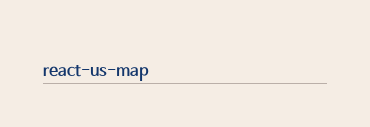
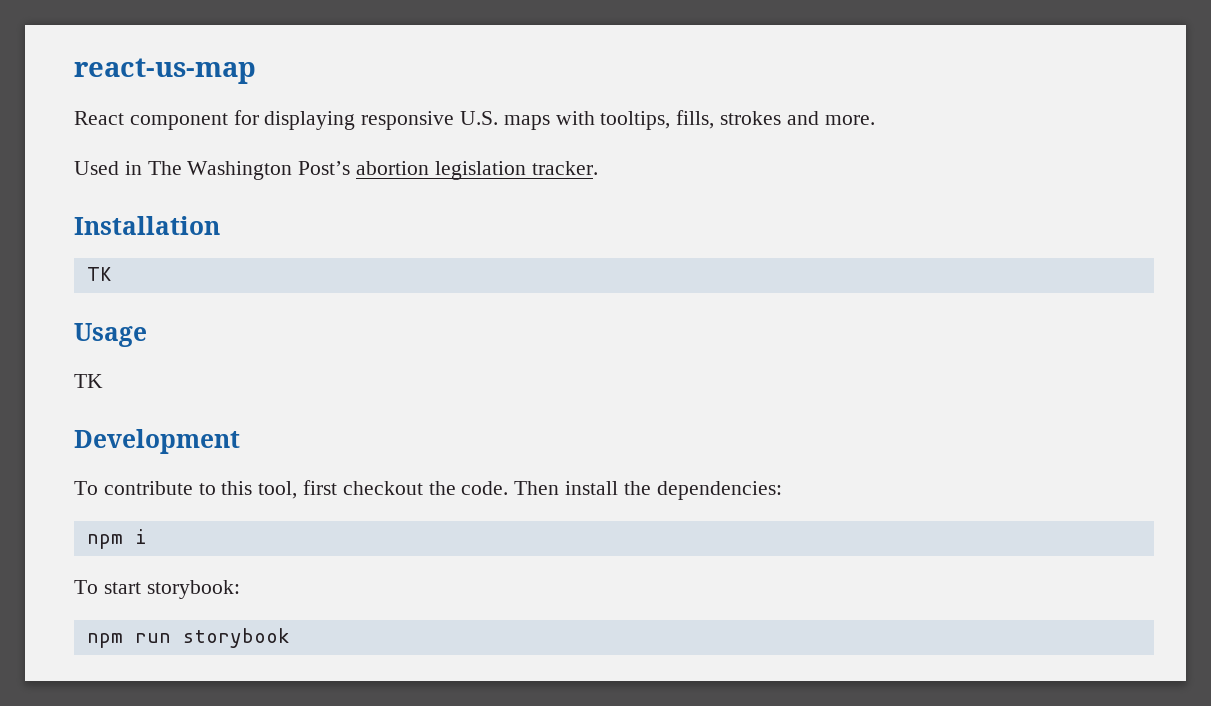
(149, 73) none -> [74,110,875,130] [74,161,598,180] [74,216,220,235] [86,267,112,281] [74,323,147,347] [74,374,103,388] [74,429,240,454] [74,480,782,500] [86,529,147,549] [74,580,240,599] [86,628,290,648] // React component for displaying responsive U.S. maps with tooltips, fills, strokes and more. // Used in The Washington Post’s abortion legislation tracker. // Installation // TK // Usage // TK // Development // To contribute to this tool, first checkout the code. Then install the dependencies: // npm i // To start storybook: // npm run storybook

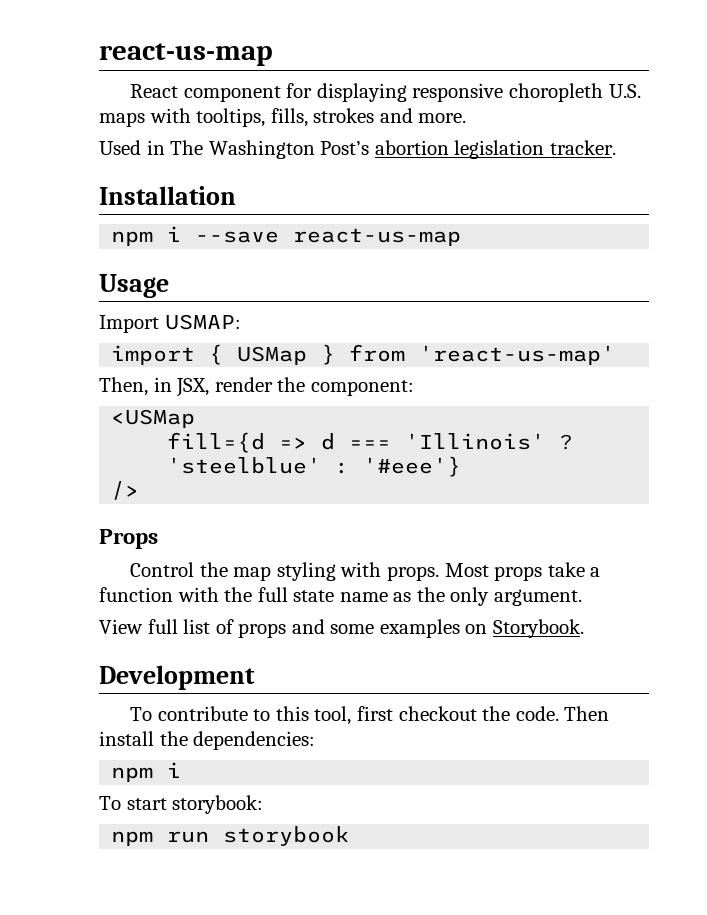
(455, 120) none -> [508,83,603,102] choropleth
[86,267,112,281] [74,323,147,347] [74,374,103,388] TK // Usage // TK -> [111,226,462,246] [99,274,169,298] [99,314,241,333] [111,344,616,365] [99,377,414,397] [111,409,196,428] [167,432,574,453] [167,456,462,477] [111,481,140,500] [99,529,158,549] [130,562,601,581] [99,587,582,606] [99,619,584,638] npm i --save react-us-map // Usage // Import USMAP: // import { USMap } from 'react-us-map' // Then, in JSX, render the component: // <USMap // fill={d => d === 'Illinois' ? 'steelblue' : '#eee'} // /> // Props // Control the map styling with props. Most props take a function with the full state name as the only argument. // View full list of props and some examples on Storybook.

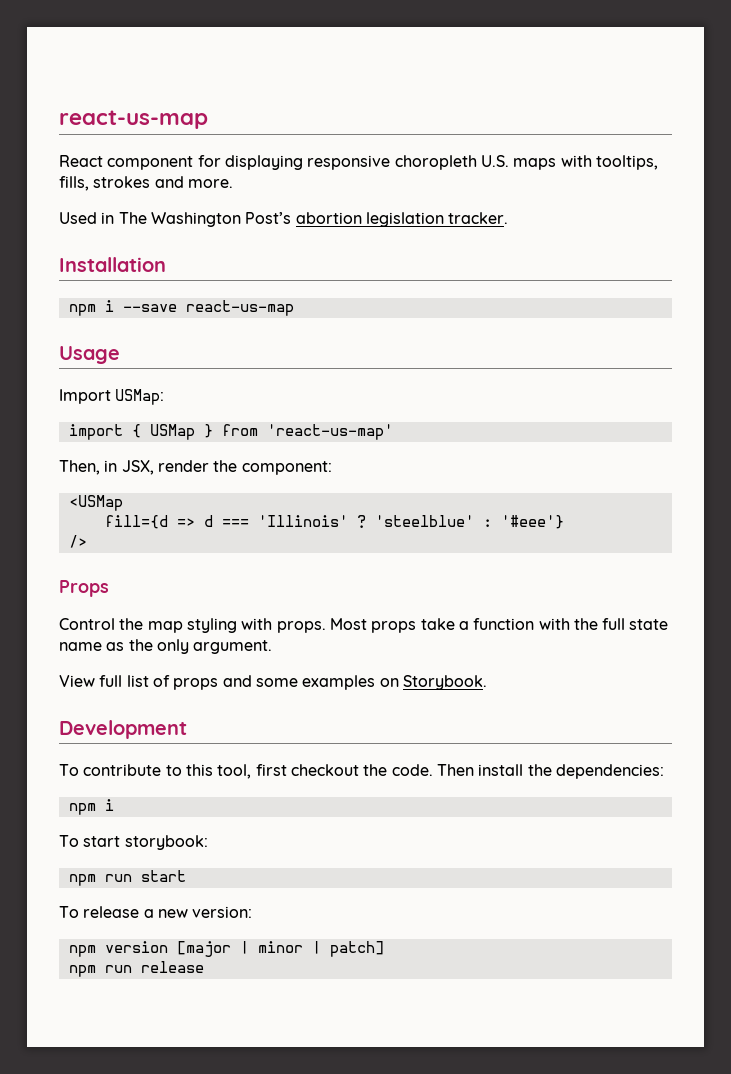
[164,314,241,330] USMAP: -> [115,389,165,405] USMap:
[223,826,350,846] storybook -> [140,870,186,882] [59,906,253,918] [68,941,384,957] [68,961,204,977] start // To release a new version: // npm version [major | minor | patch] // npm run release

